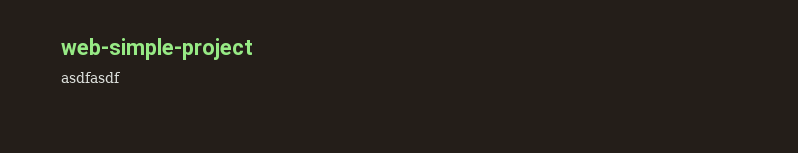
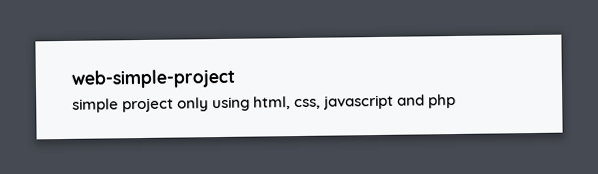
[61,72,121,83] asdfasdf -> [72,93,457,113] simple project only using html, css, javascript and php

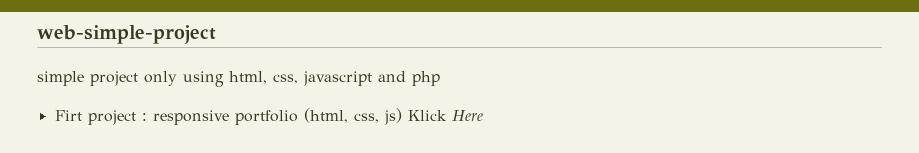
(457, 101) none -> [54,108,483,125] // Firt project : responsive portfolio (html, css, js) Klick Here

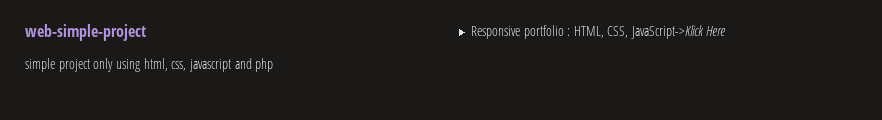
[54,108,447,125] Firt project : responsive portfolio (html, css, js) Klick -> [470,25,705,39] Responsive portfolio : HTML, CSS, JavaScript->Klick

